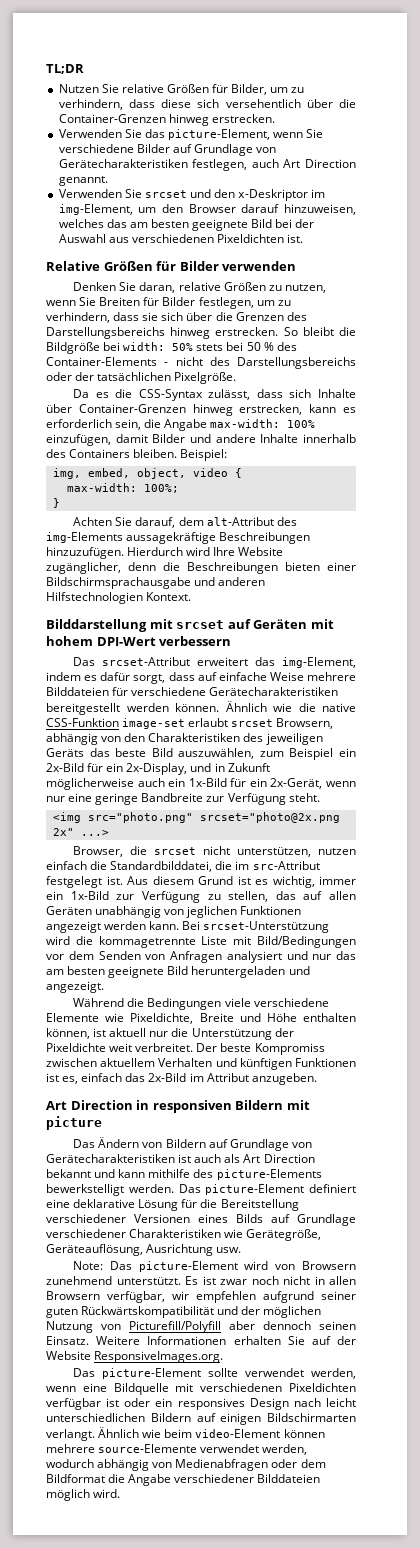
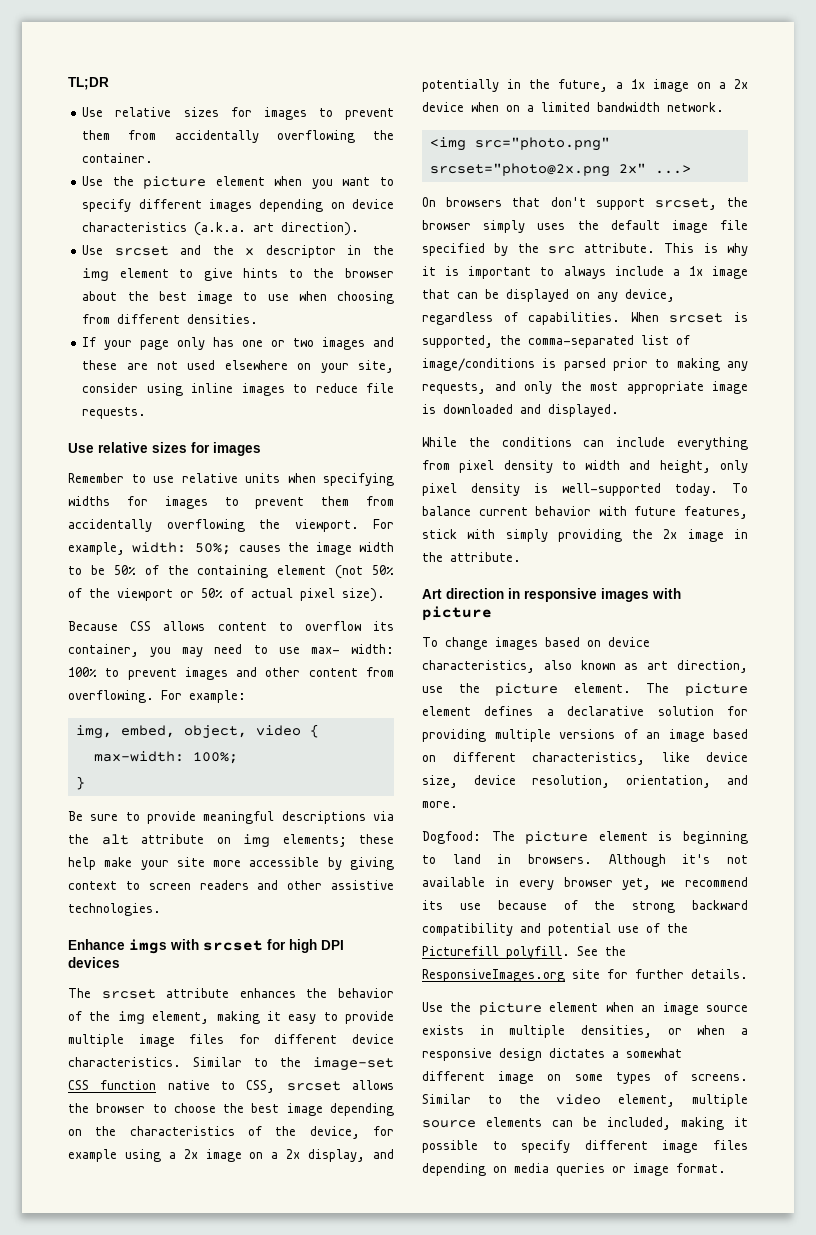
[58,84,305,95] [58,99,357,110] [58,114,275,126] [58,129,324,140] [58,144,277,156] [58,159,356,171] [58,176,108,186] [58,189,326,201] [58,204,356,215] [58,219,315,231] [58,234,304,243] [46,261,297,271] [73,282,326,293] [46,297,291,309] [46,312,307,323] [46,327,356,339] [46,342,297,354] [46,357,356,369] [46,372,237,384] [73,389,356,401] [46,404,356,416] [46,419,316,431] [46,434,356,446] [46,449,228,461] Nutzen Sie relative Größen für Bilder, um zu verhindern, dass diese sich versehentlich über die Container-Grenzen hinweg erstrecken. // Verwenden Sie das picture-Element, wenn Sie verschiedene Bilder auf Grundlage von Gerätecharakteristiken festlegen, auch Art Direction genannt. // Verwenden Sie srcset und den x-Deskriptor im img-Element, um den Browser darauf hinzuweisen, welches das am besten geeignete Bild bei der Auswahl aus verschiedenen Pixeldichten ist. // Relative Größen für Bilder verwenden // Denken Sie daran, relative Größen zu nutzen, wenn Sie Breiten für Bilder festlegen, um zu verhindern, dass sie sich über die Grenzen des Darstellungsbereichs hinweg erstrecken. So bleibt die Bildgröße bei width: 50% stets bei 50 % des Container-Elements - nicht des Darstellungsbereichs oder der tatsächlichen Pixelgröße. // Da es die CSS-Syntax zulässt, dass sich Inhalte über Container-Grenzen hinweg erstrecken, kann es erforderlich sein, die Angabe max-width: 100% einzufügen, damit Bilder und andere Inhalte innerhalb des Containers bleiben. Beispiel: -> [82,107,394,120] [82,130,394,143] [82,153,154,163] [82,176,394,189] [82,199,394,212] [82,222,360,236] [82,245,394,258] [82,268,394,282] [82,291,394,304] [82,314,259,324] [82,337,394,350] [82,360,394,373] [82,383,394,396] [82,407,147,419] [68,442,261,456] [68,473,394,486] [68,496,395,509] [68,519,394,532] [68,542,395,555] [68,565,394,579] [68,588,385,602] [68,621,394,631] [68,644,394,657] [68,667,394,680] [68,690,246,703] Use relative sizes for images to prevent them from accidentally overflowing the container. // Use the picture element when you want to specify different images depending on device characteristics (a.k.a. art direction). // Use srcset and the x descriptor in the img element to give hints to the browser about the best image to use when choosing from different densities. // If your page only has one or two images and these are not used elsewhere on your site, consider using inline images to reduce file requests. // Use relative sizes for images // Remember to use relative units when specifying widths for images to prevent them from accidentally overflowing the viewport. For example, width: 50%; causes the image width to be 50% of the containing element (not 50% of the viewport or 50% of actual pixel size). // Because CSS allows content to overflow its container, you may need to use max- width: 100% to prevent images and other content from overflowing. For example:
[73,517,297,528] [46,532,311,544] [46,547,284,559] [46,562,356,574] [46,577,266,589] [46,592,192,604] [46,619,334,632] [46,636,232,646] [73,657,356,668] [46,672,356,684] [46,687,339,696] [46,701,356,715] [46,718,334,729] [46,733,323,745] [46,748,356,760] [46,763,270,775] [46,778,356,790] [46,793,320,805] Achten Sie darauf, dem alt-Attribut des img-Elements aussagekräftige Beschreibungen hinzuzufügen. Hierdurch wird Ihre Website zugänglicher, denn die Beschreibungen bieten einer Bildschirmsprachausgabe und anderen Hilfstechnologien Kontext. // Bilddarstellung mit srcset auf Geräten mit hohem DPI-Wert verbessern // Das srcset-Attribut erweitert das img-Element, indem es dafür sorgt, dass auf einfache Weise mehrere Bilddateien für verschiedene Gerätecharakteristiken bereitgestellt werden können. Ähnlich wie die native CSS-Funktion image-set erlaubt srcset Browsern, abhängig von den Charakteristiken des jeweiligen Geräts das beste Bild auszuwählen, zum Beispiel ein 2x-Bild für ein 2x-Display, und in Zukunft möglicherweise auch ein 1x-Bild für ein 2x-Gerät, wenn nur eine geringe Bandbreite zur Verfügung steht. -> [68,811,394,824] [68,834,394,848] [68,857,394,870] [68,880,394,890] [68,903,161,916] [68,939,344,954] [68,957,120,968] [68,988,394,999] [68,1011,394,1025] [68,1034,394,1047] [68,1057,394,1071] [68,1080,394,1093] [68,1103,394,1116] [68,1126,394,1139] [68,1149,394,1162] [422,79,748,92] [422,102,724,112] Be sure to provide meaningful descriptions via the alt attribute on img elements; these help make your site more accessible by giving context to screen readers and other assistive technologies. // Enhance imgs with srcset for high DPI devices // The srcset attribute enhances the behavior of the img element, making it easy to provide multiple image files for different device characteristics. Similar to the image-set CSS function native to CSS, srcset allows the browser to choose the best image depending on the characteristics of the device, for example using a 2x image on a 2x display, and potentially in the future, a 1x image on a 2x device when on a limited bandwidth network.
[73,846,356,857] [46,861,320,872] [46,876,356,888] [46,891,356,903] [46,906,302,918] [46,921,330,933] [46,936,356,948] [46,951,356,963] [46,966,310,978] [46,981,104,993] [73,998,329,1010] [46,1013,356,1024] [46,1028,294,1040] [46,1043,325,1055] [46,1058,356,1070] [46,1073,317,1085] [46,1100,310,1113] [46,1116,102,1130] [73,1137,312,1151] [46,1154,315,1163] [46,1169,322,1180] [46,1184,356,1196] [46,1199,299,1211] [46,1214,356,1226] [46,1229,322,1241] [46,1244,242,1256] [73,1261,356,1272] [46,1276,356,1285] [46,1291,356,1303] [46,1306,322,1318] [46,1321,356,1333] [46,1336,356,1345] [46,1351,224,1363] [73,1368,356,1379] [46,1383,356,1395] [46,1398,356,1410] [46,1413,356,1425] [46,1427,325,1441] [46,1444,308,1455] [46,1459,326,1471] [46,1474,321,1486] [46,1489,121,1501] Browser, die srcset nicht unterstützen, nutzen einfach die Standardbilddatei, die im src-Attribut festgelegt ist. Aus diesem Grund ist es wichtig, immer ein 1x-Bild zur Verfügung zu stellen, das auf allen Geräten unabhängig von jeglichen Funktionen angezeigt werden kann. Bei srcset-Unterstützung wird die kommagetrennte Liste mit Bild/Bedingungen vor dem Senden von Anfragen analysiert und nur das am besten geeignete Bild heruntergeladen und angezeigt. // Während die Bedingungen viele verschiedene Elemente wie Pixeldichte, Breite und Höhe enthalten können, ist aktuell nur die Unterstützung der Pixeldichte weit verbreitet. Der beste Kompromiss zwischen aktuellem Verhalten und künftigen Funktionen ist es, einfach das 2x-Bild im Attribut anzugeben. // Art Direction in responsiven Bildern mit picture // Das Ändern von Bildern auf Grundlage von Gerätecharakteristiken ist auch als Art Direction bekannt und kann mithilfe des picture-Elements bewerkstelligt werden. Das picture-Element definiert eine deklarative Lösung für die Bereitstellung verschiedener Versionen eines Bilds auf Grundlage verschiedener Charakteristiken wie Gerätegröße, Geräteauflösung, Ausrichtung usw. // Note: Das picture-Element wird von Browsern zunehmend unterstützt. Es ist zwar noch nicht in allen Browsern verfügbar, wir empfehlen aufgrund seiner guten Rückwärtskompatibilität und der möglichen Nutzung von Picturefill/Polyfill aber dennoch seinen Einsatz. Weitere Informationen erhalten Sie auf der Website ResponsiveImages.org. // Das picture-Element sollte verwendet werden, wenn eine Bildquelle mit verschiedenen Pixeldichten verfügbar ist oder ein responsives Design nach leicht unterschiedlichen Bildern auf einigen Bildschirmarten verlangt. Ähnlich wie beim video-Element können mehrere source-Elemente verwendet werden, wodurch abhängig von Medienabfragen oder dem Bildformat die Angabe verschiedener Bilddateien möglich wird. -> [422,197,748,210] [422,220,748,233] [422,243,748,256] [422,266,748,279] [422,289,675,302] [422,312,748,325] [422,335,690,348] [422,358,748,371] [422,381,748,394] [422,404,619,417] [422,437,748,450] [422,460,748,473] [422,483,748,496] [422,506,748,519] [422,529,748,542] [422,552,521,562] [422,588,681,602] [422,606,492,621] [422,637,650,650] [422,660,748,673] [422,683,748,696] [422,706,748,716] [422,729,748,742] [422,752,748,765] [422,775,748,788] [422,801,458,808] [422,831,748,844] [422,854,748,867] [422,877,748,890] [422,900,748,913] [422,923,688,936] [422,946,626,959] [422,969,748,982] [422,1002,748,1015] [422,1025,748,1038] [422,1048,682,1061] [422,1071,748,1084] [422,1094,748,1107] [422,1117,748,1130] [422,1140,748,1153] [422,1163,726,1176] On browsers that don't support srcset, the browser simply uses the default image file specified by the src attribute. This is why it is important to always include a 1x image that can be displayed on any device, regardless of capabilities. When srcset is supported, the comma-separated list of image/conditions is parsed prior to making any requests, and only the most appropriate image is downloaded and displayed. // While the conditions can include everything from pixel density to width and height, only pixel density is well-supported today. To balance current behavior with future features, stick with simply providing the 2x image in the attribute. // Art direction in responsive images with picture // To change images based on device characteristics, also known as art direction, use the picture element. The picture element defines a declarative solution for providing multiple versions of an image based on different characteristics, like device size, device resolution, orientation, and more. // Dogfood: The picture element is beginning to land in browsers. Although it's not available in every browser yet, we recommend its use because of the strong backward compatibility and potential use of the Picturefill polyfill. See the ResponsiveImages.org site for further details. // Use the picture element when an image source exists in multiple densities, or when a responsive design dictates a somewhat different image on some types of screens. Similar to the video element, multiple source elements can be included, making it possible to specify different image files depending on media queries or image format.

